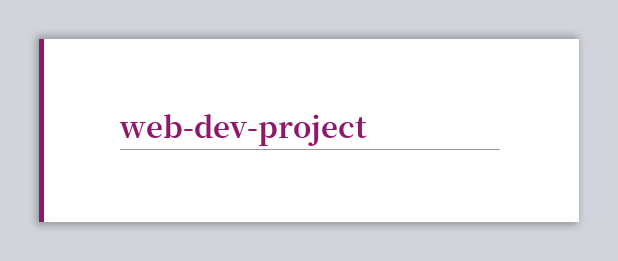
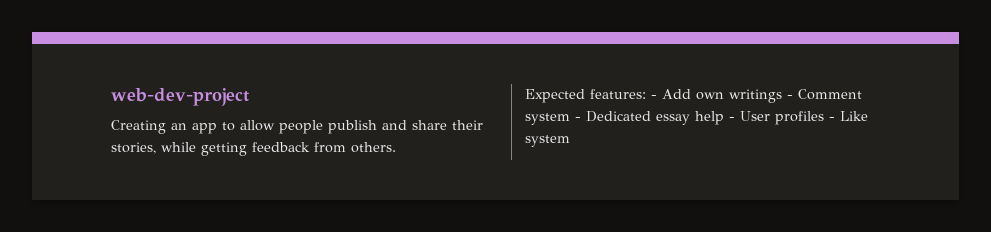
(367, 130) none -> [111,120,483,134] [111,142,396,156] [525,89,862,103] [525,111,868,125] [525,135,570,147] // Creating an app to allow people publish and share their stories, while getting feedback from others. // Expected features: - Add own writings - Comment system - Dedicated essay help - User profiles - Like system

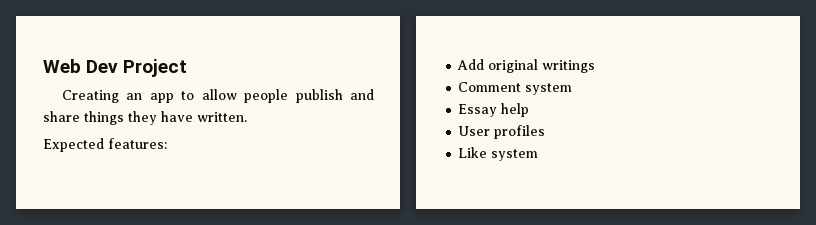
[111,88,249,106] web-dev-project -> [43,59,188,77] Web Dev Project
[452,120,483,130] [111,142,396,156] their stories, while getting feedback from others. -> [84,111,247,125] things they have written.
[651,89,724,100] - Add own -> [457,59,539,73] // Add original
[787,95,793,99] - -> (596, 66) //
[575,111,690,125] - Dedicated essay -> [458,104,498,117] // Essay
[729,117,735,121] - -> (530, 110) //
[829,117,835,121] - -> (546, 132) //

